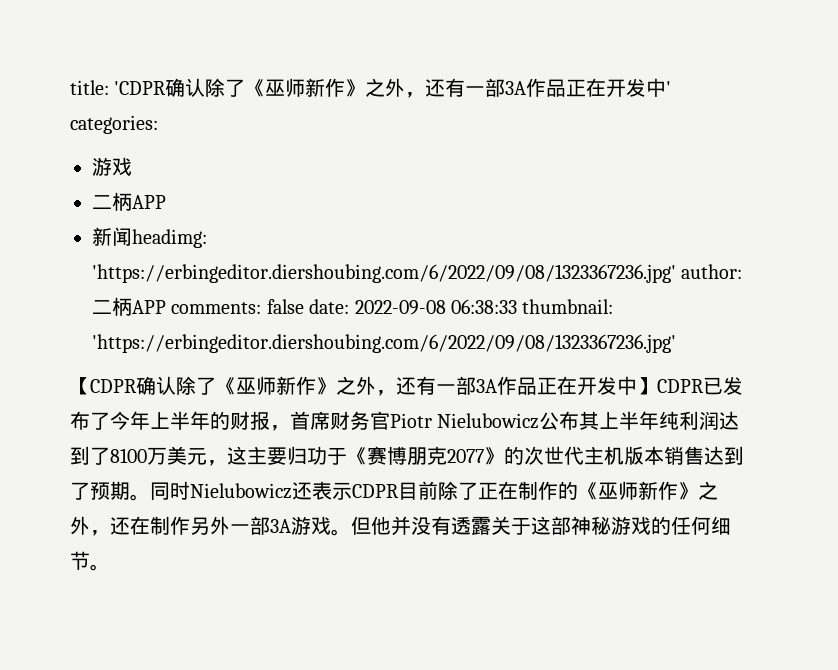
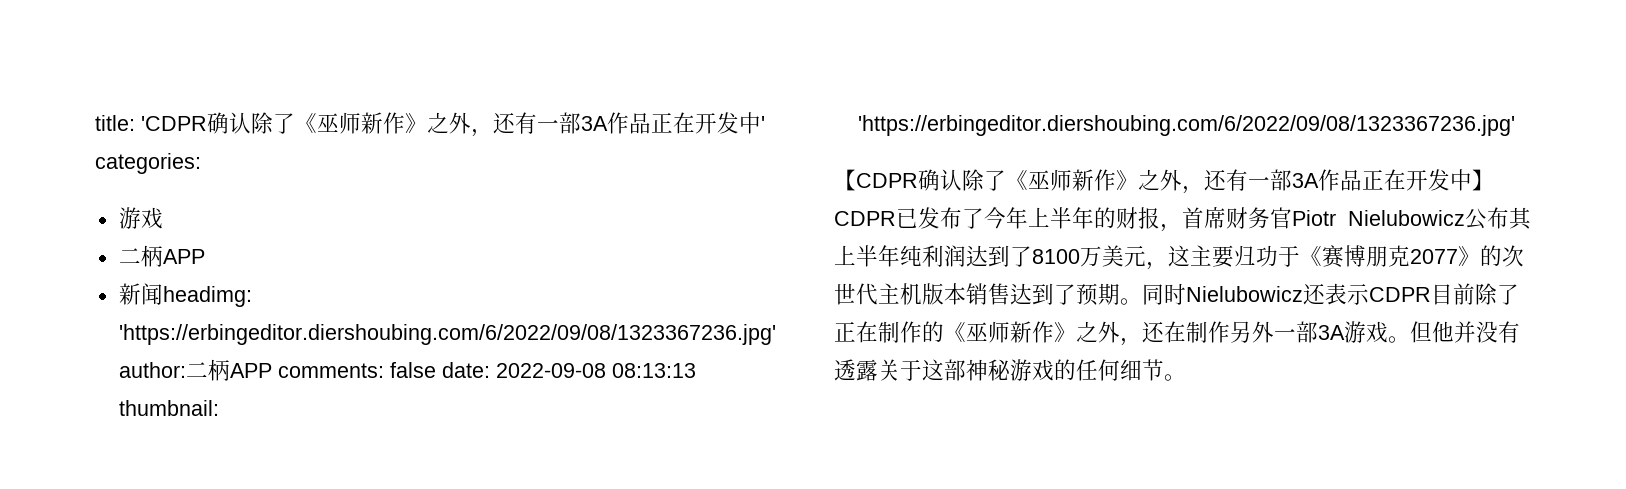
[451,299,517,314] 06:38:33 -> [611,363,696,378] 08:13:13

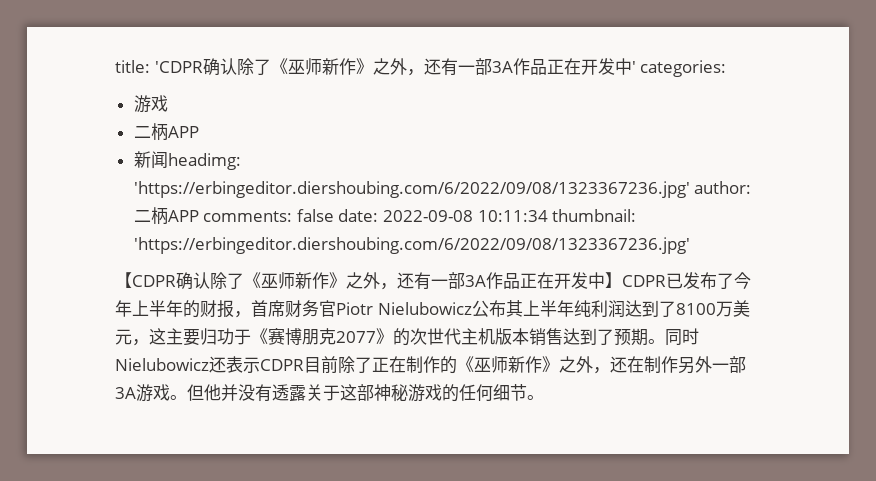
[611,363,696,378] 08:13:13 -> [477,210,548,222] 10:11:34

